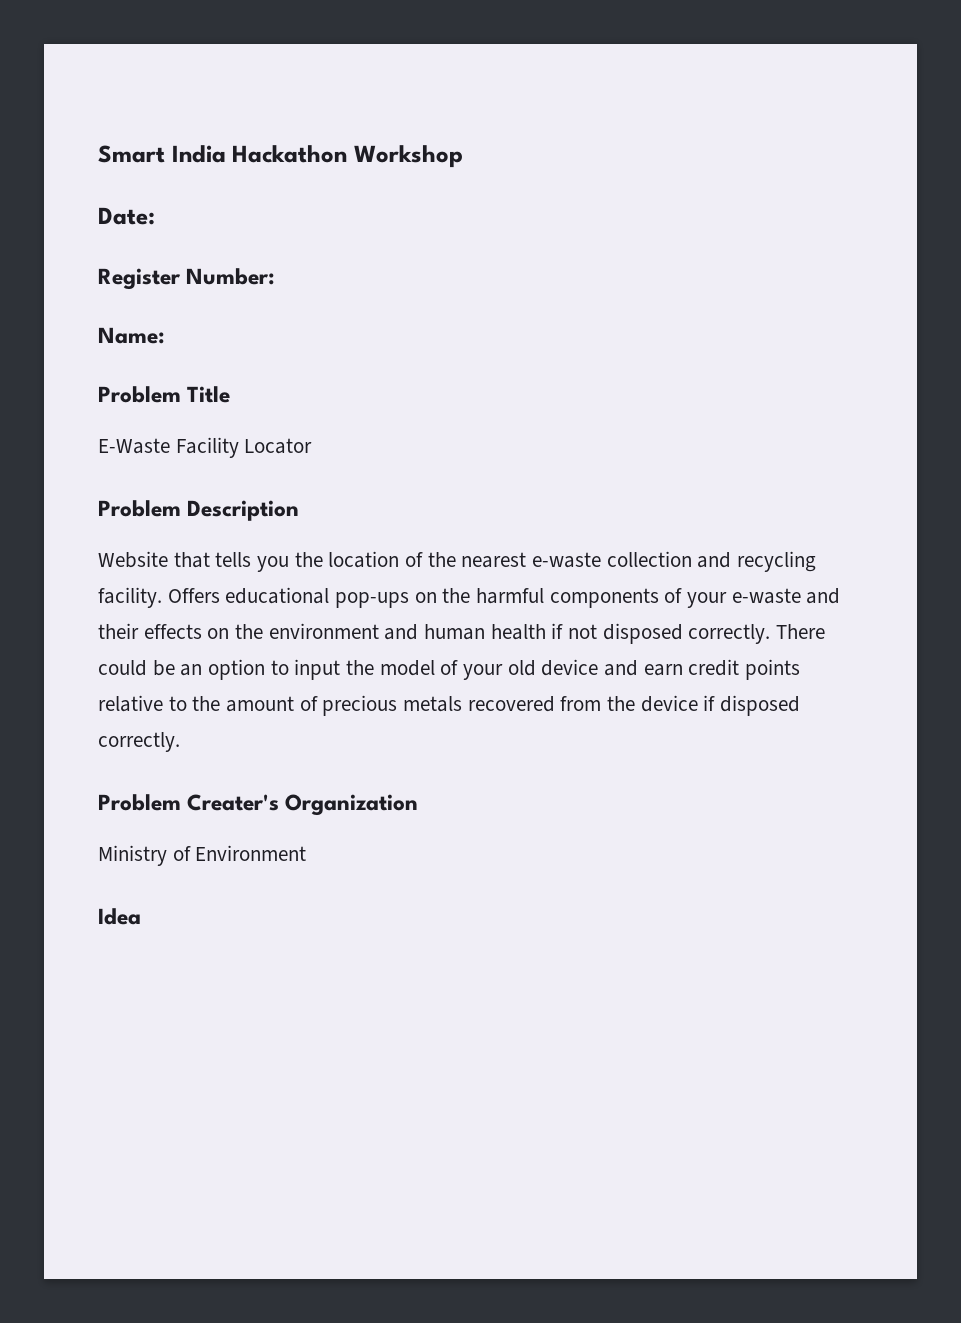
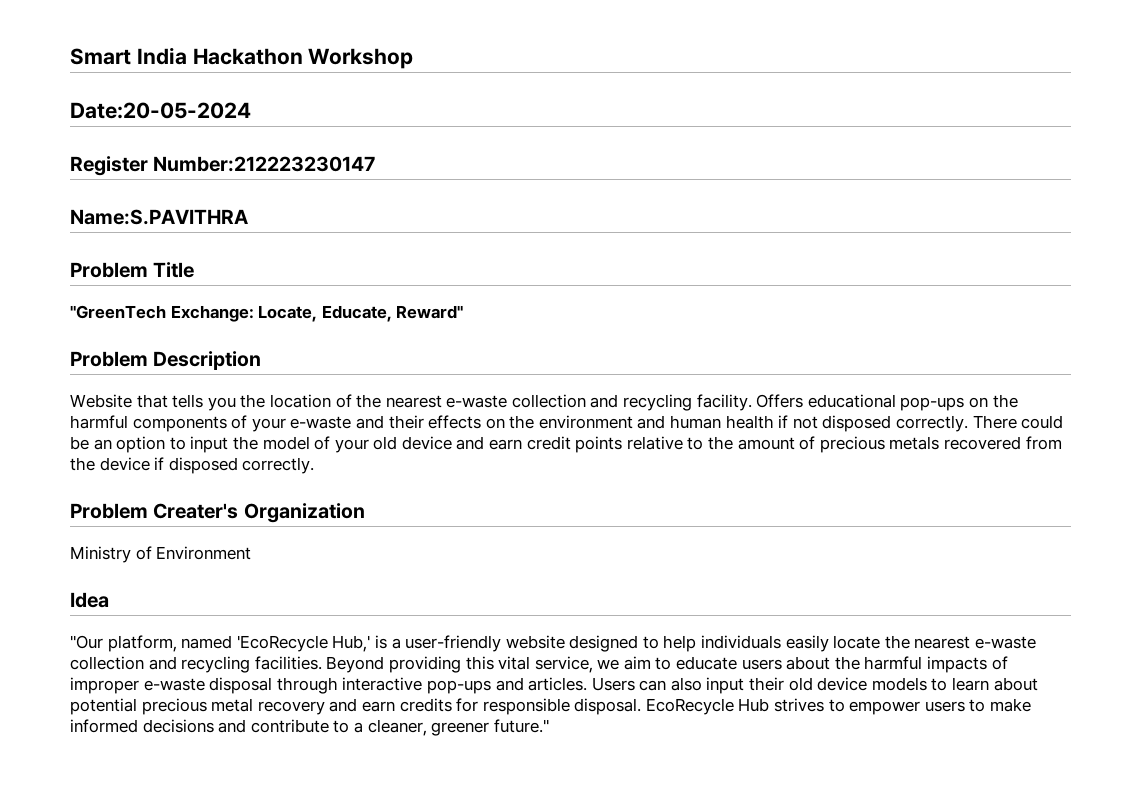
[98,207,155,225] Date: -> [70,102,251,119] Date:20-05-2024
[186,268,276,285] [98,327,165,344] Number: // Name: -> [153,156,377,172] [70,209,248,225] Number:212223230147 // Name:S.PAVITHRA
[98,437,313,458] E-Waste Facility Locator -> [70,305,464,322] "GreenTech Exchange: Locate, Educate, Reward"
(141, 916) none -> [70,635,1037,652] [70,656,1008,673] [70,677,1038,694] [70,698,1032,715] [70,719,549,736] // "Our platform, named 'EcoRecycle Hub,' is a user-friendly website designed to help individuals easily locate the nearest e-waste collection and recycling facilities. Beyond providing this vital service, we aim to educate users about the harmful impacts of improper e-waste disposal through interactive pop-ups and articles. Users can also input their old device models to learn about potential precious metal recovery and earn credits for responsible disposal. EcoRecycle Hub strives to empower users to make informed decisions and contribute to a cleaner, greener future."

